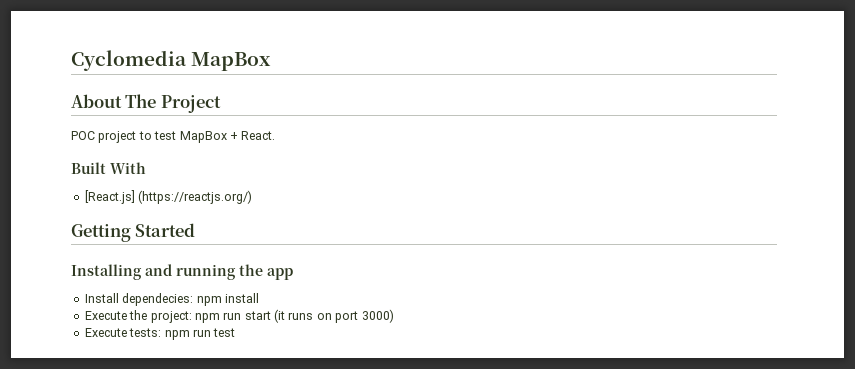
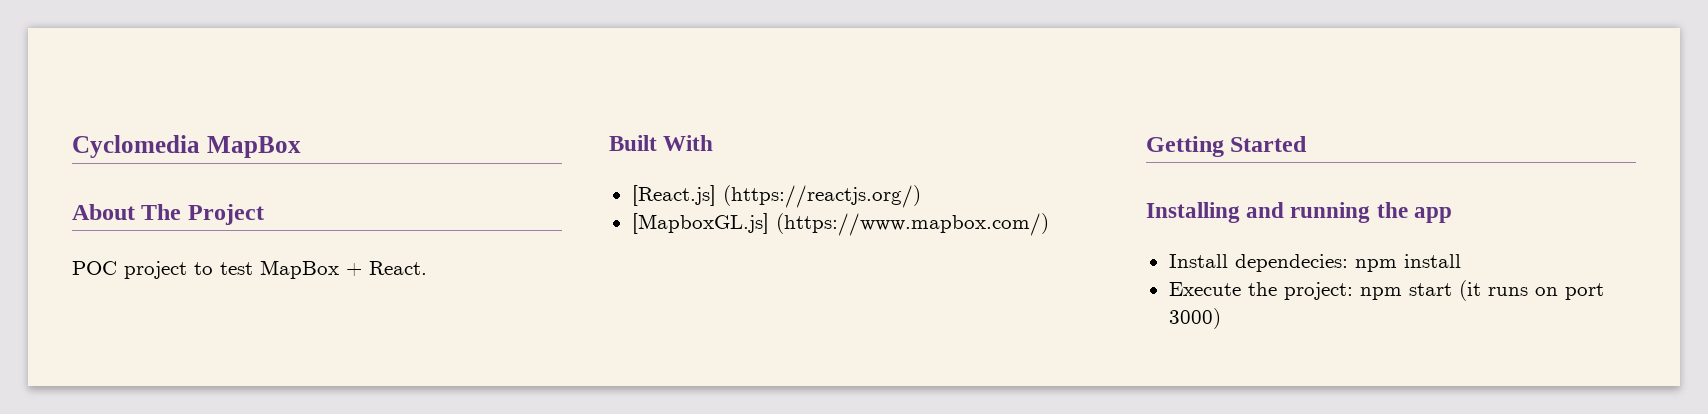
(253, 197) none -> [631,213,1049,236] // [MapboxGL.js] (https://www.mapbox.com/)
[223,312,242,320] run -> (1402, 293) none
[84,328,236,340] // Execute tests: npm run test -> (1221, 318) none

